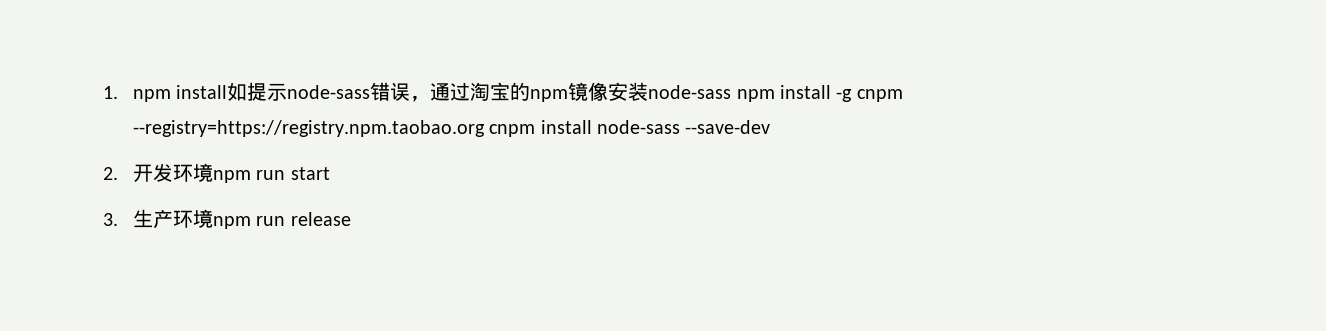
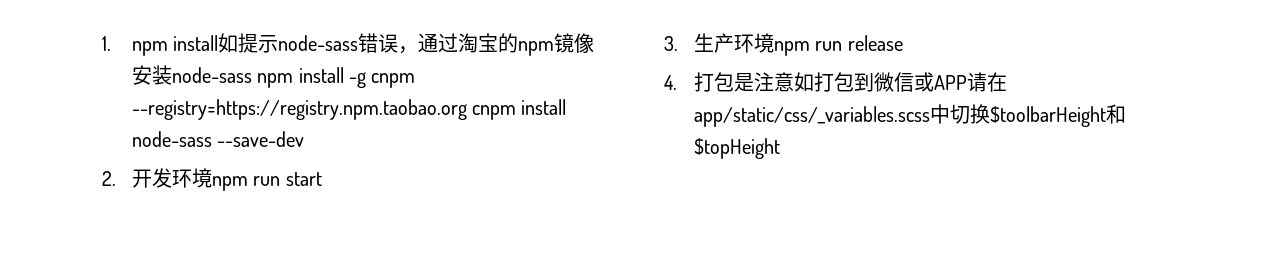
(351, 219) none -> [664,72,1007,92] [693,104,1126,127] [693,138,780,159] // 4.打包是注意如打包到微信或APP请在app/static/css/_variables.scss中切换$toolbarHeight和$topHeight

